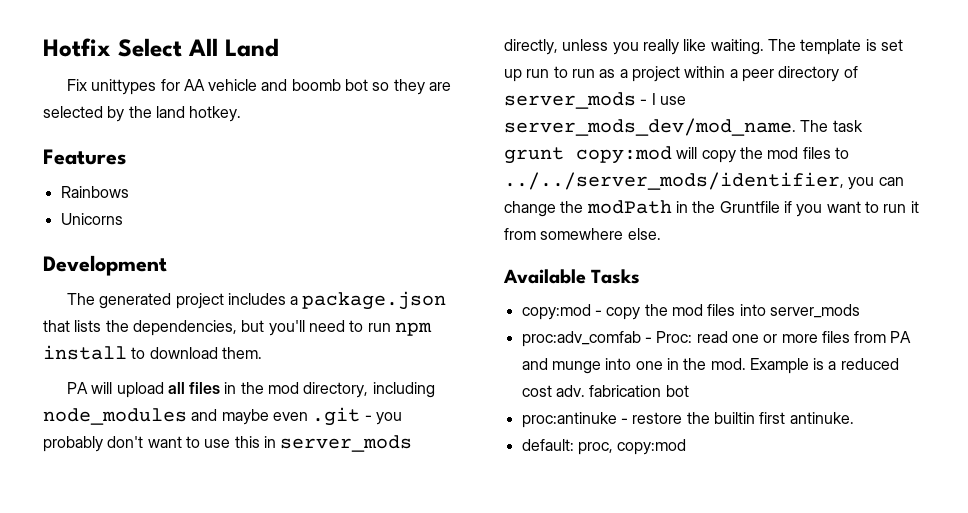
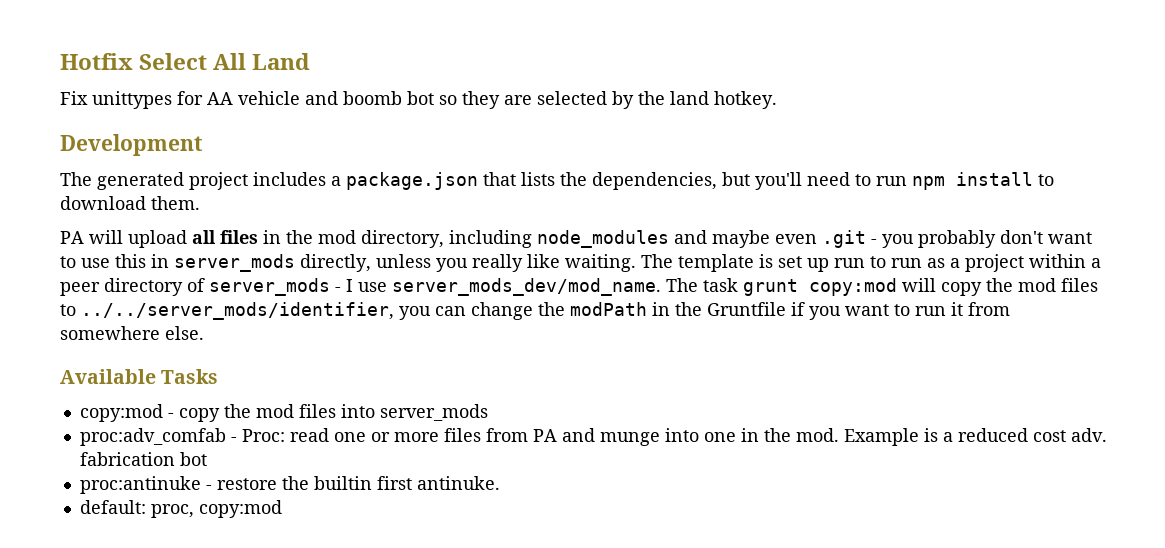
[43,149,126,165] [60,186,129,198] [60,213,123,225] // Features // Rainbows // Unicorns -> (777, 100) none

